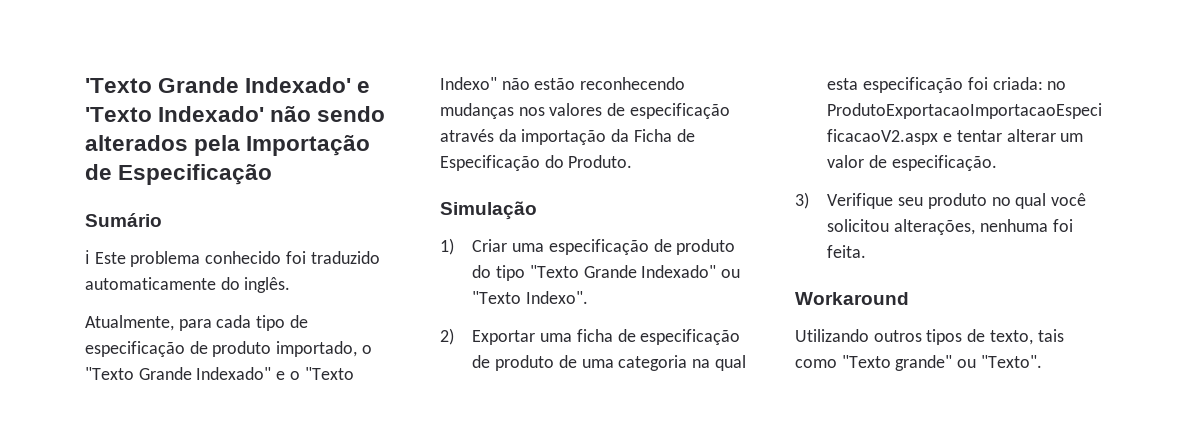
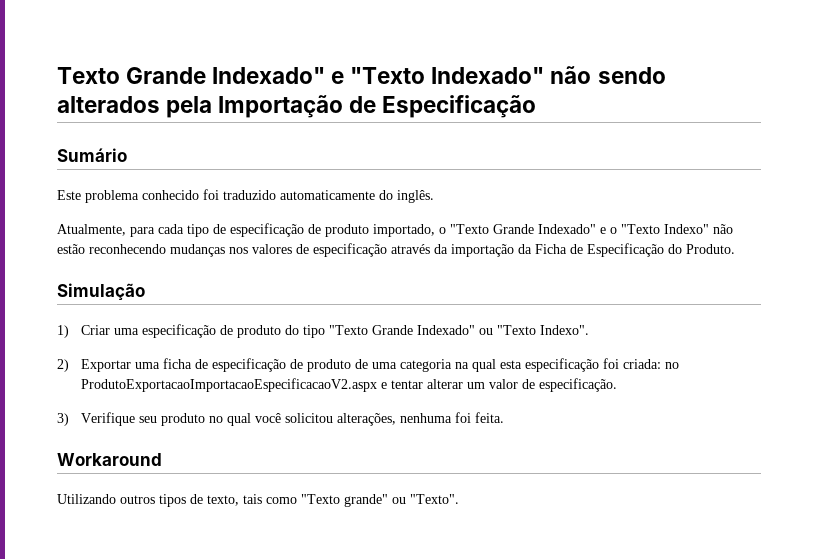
[85,77,371,93] [85,106,265,122] 'Texto Grande Indexado' e 'Texto Indexado' -> [57,67,545,84] Texto Grande Indexado" e "Texto Indexado"
[85,250,90,264] ℹ -> (127, 155) none

